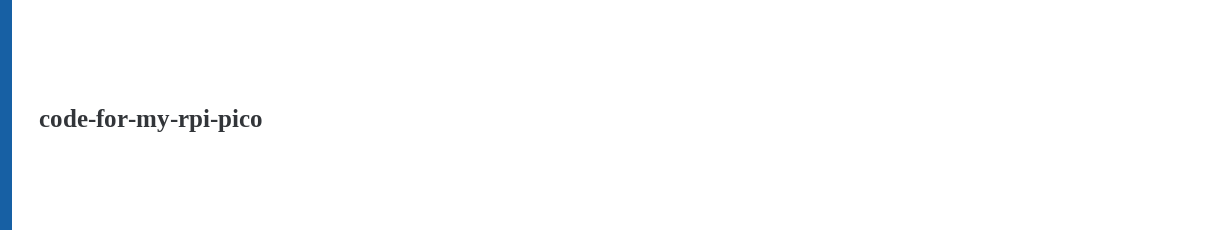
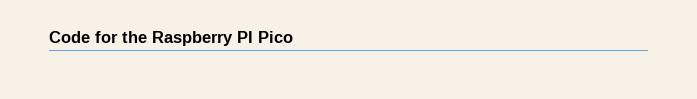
[39,109,263,132] code-for-my-rpi-pico -> [49,31,293,46] Code for the Raspberry PI Pico

